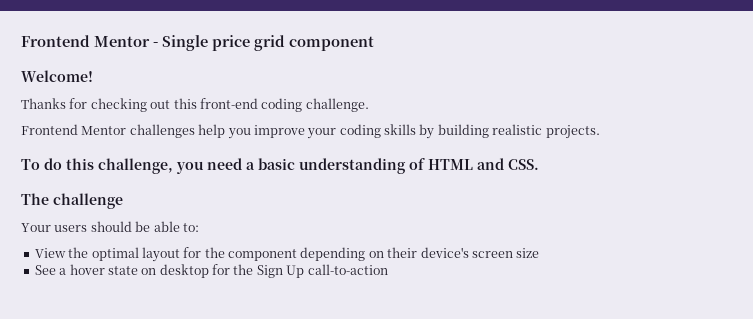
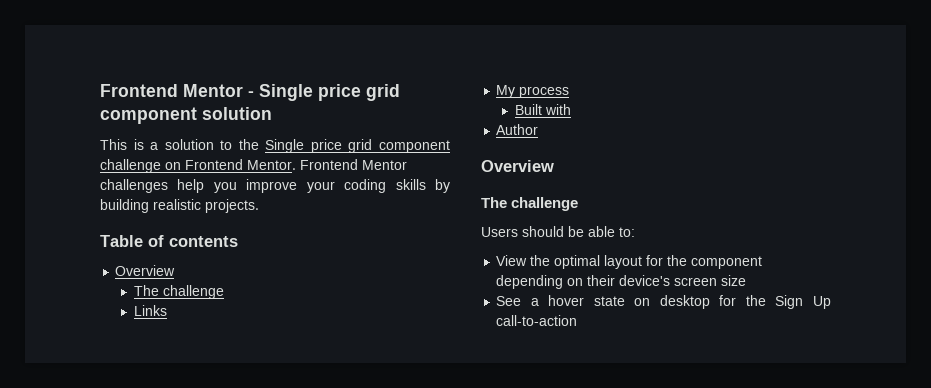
[21,70,93,82] [21,98,369,112] // Welcome! // Thanks for checking out this front-end coding challenge. // -> [202,107,272,120] [100,139,450,153] [100,159,296,173] solution // This is a solution to the Single price grid component challenge on Frontend Mentor.
[21,158,539,174] [21,193,123,209] [21,223,88,232] To do this challenge, you need a basic understanding of HTML and CSS. // The challenge // Your users -> [100,235,238,247] [115,265,176,276] [133,285,224,299] [133,305,167,316] [496,85,570,98] [514,104,571,115] [496,124,539,135] [481,160,554,172] [481,197,579,211] [481,227,518,237] Table of contents // Overview // The challenge // Links // My process // Built with // Author // Overview // The challenge // Users

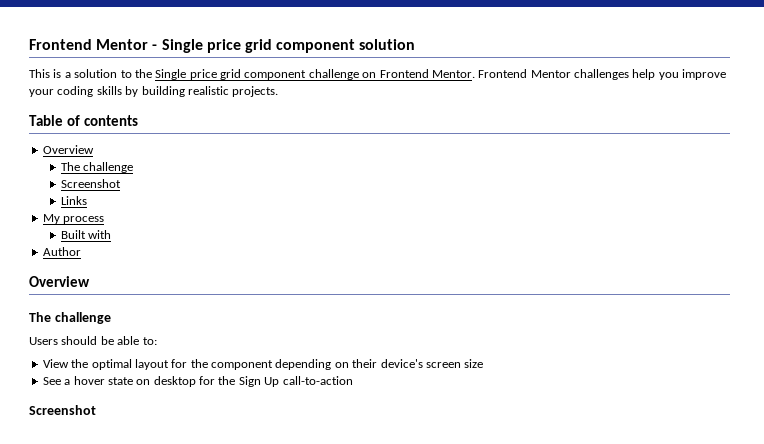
(224, 292) none -> [60,179,121,188] // Screenshot
(578, 320) none -> [29,405,96,415] // Screenshot

